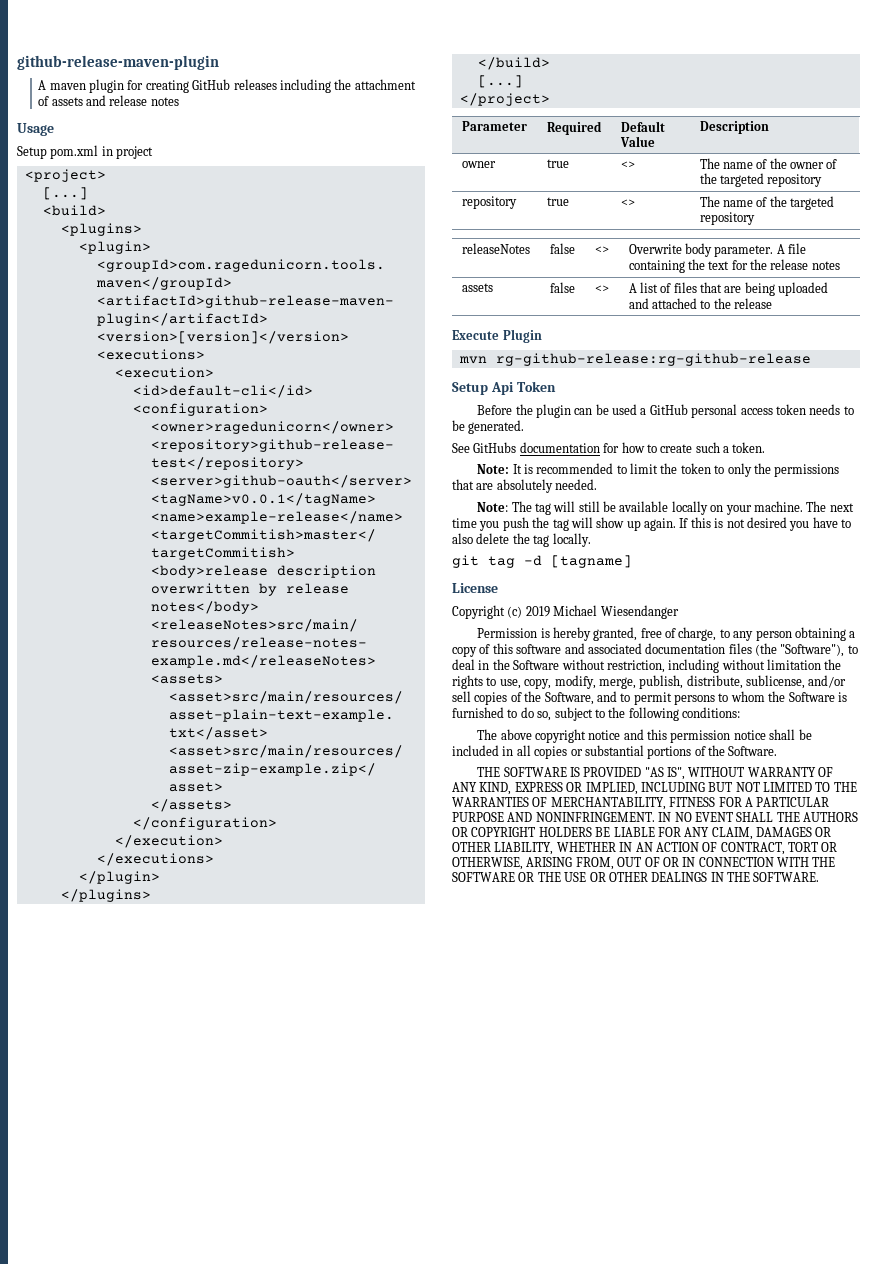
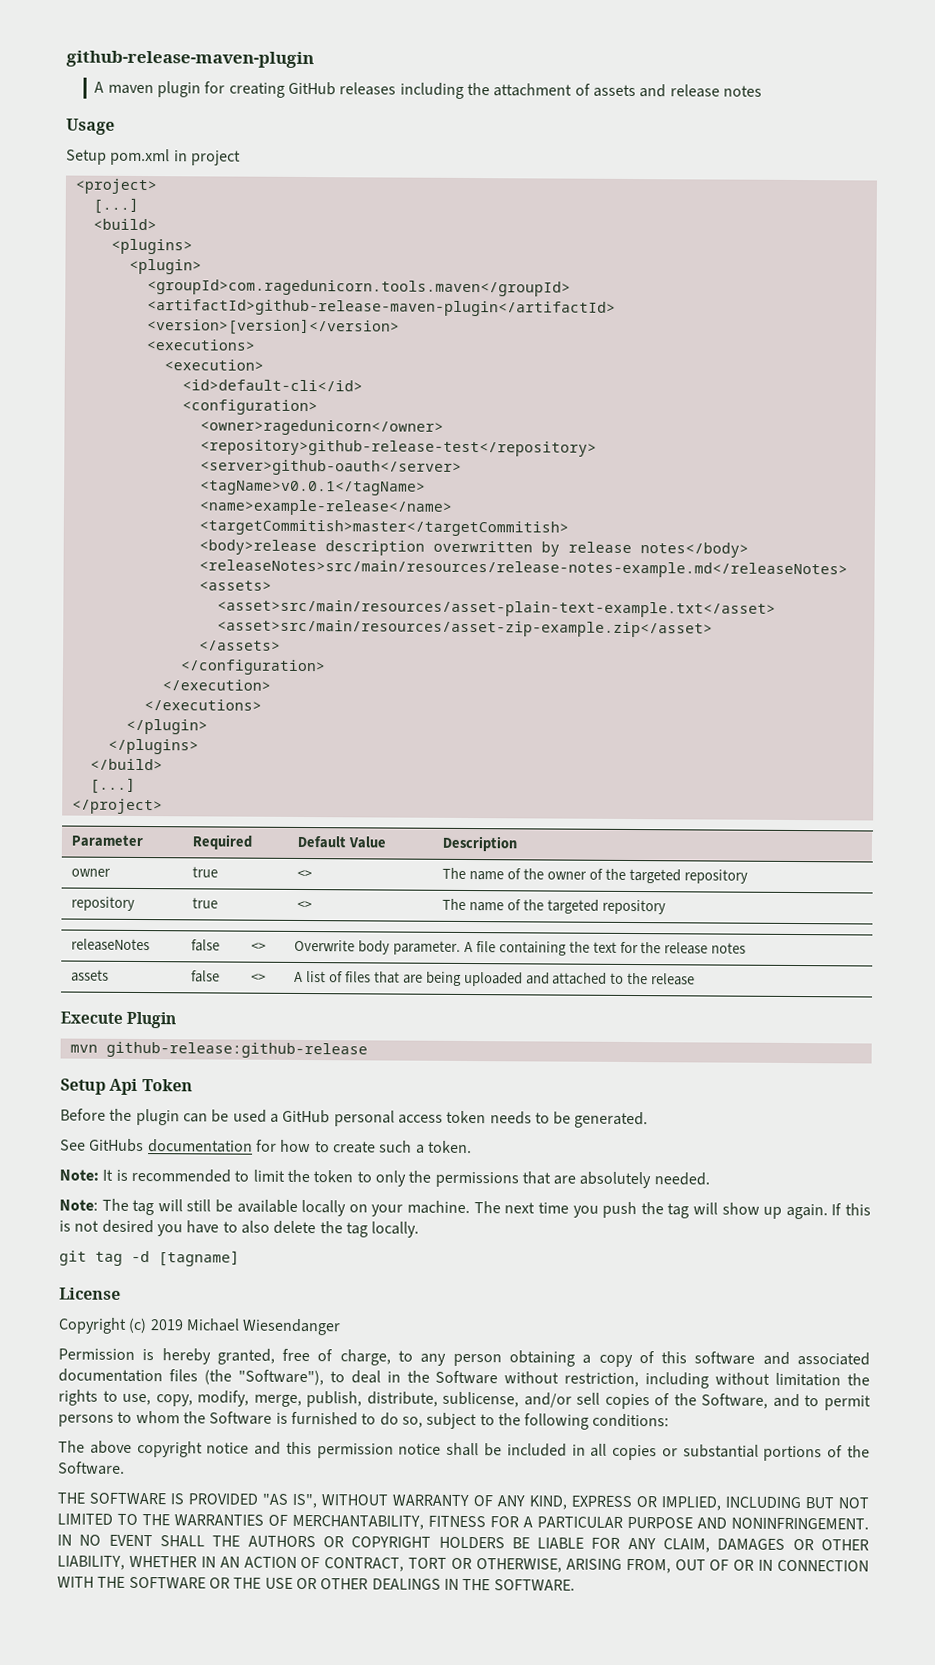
[495,353,811,366] rg-github-release:rg-github-release -> [105,1041,368,1059] github-release:github-release

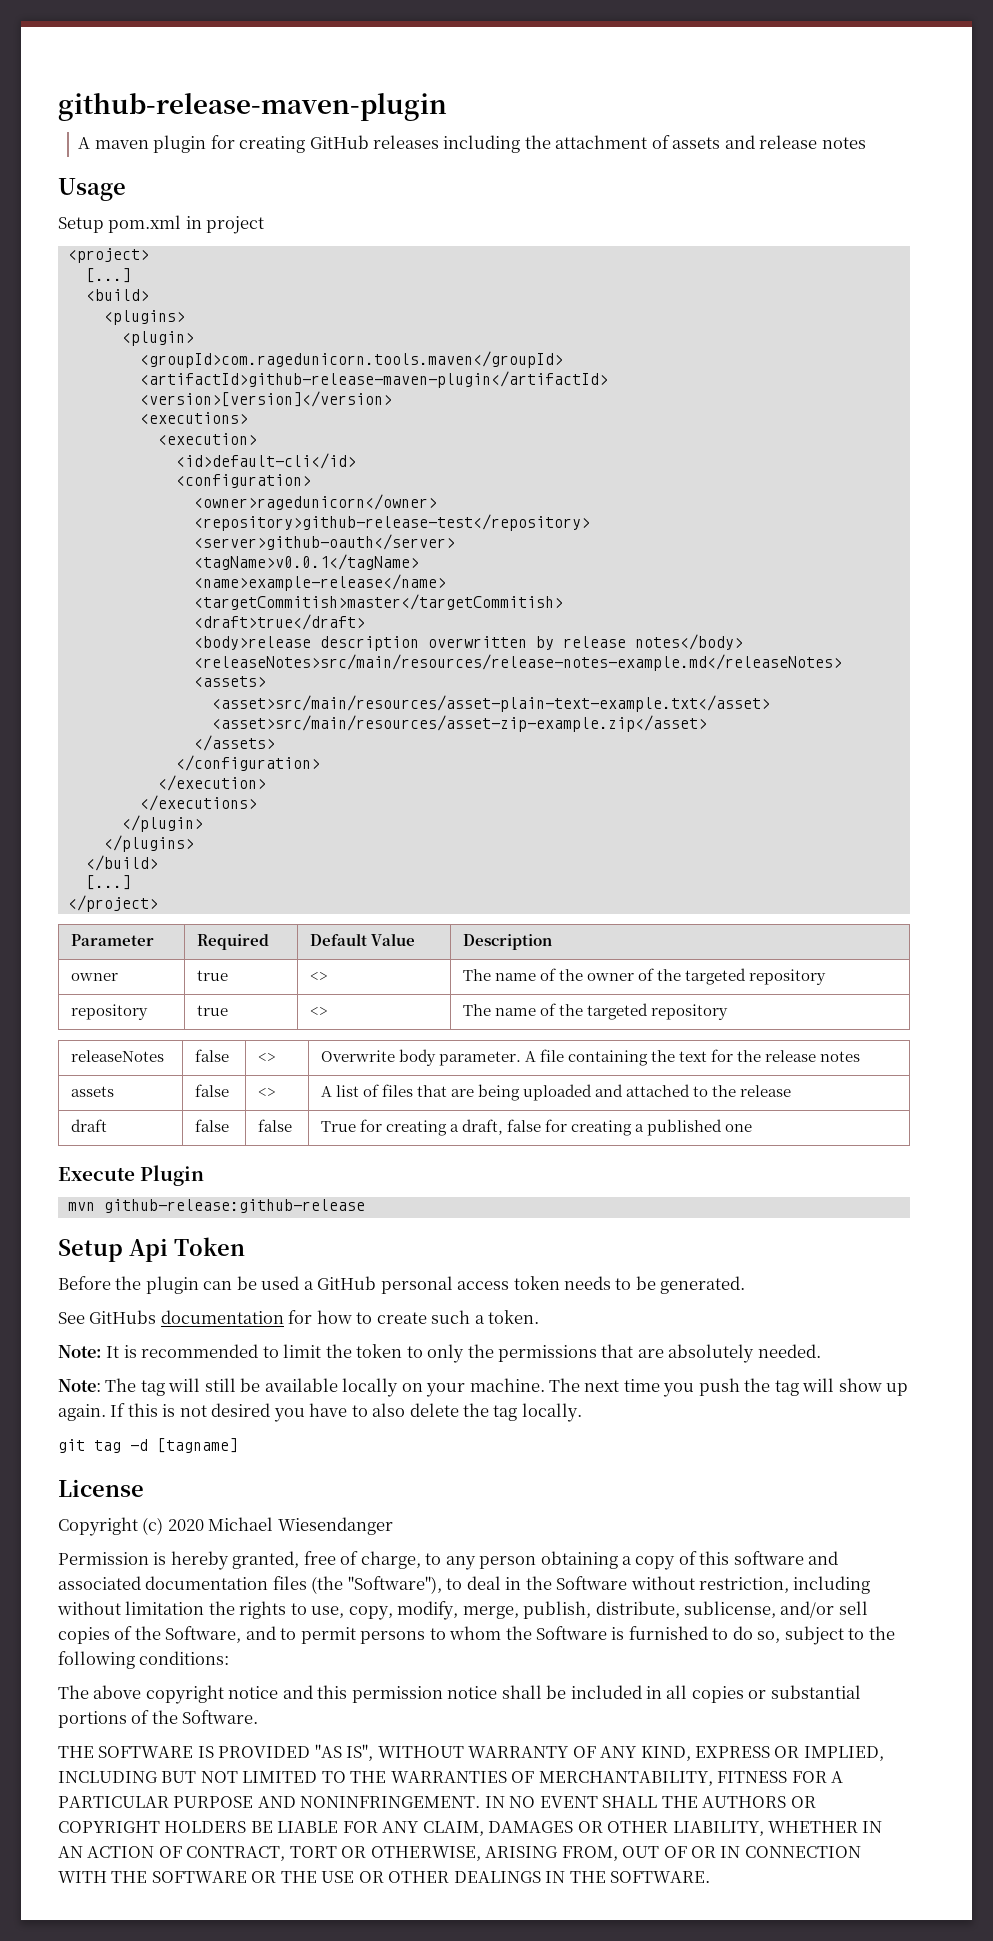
(569, 528) none -> [193,614,365,630] // <draft>true</draft>
(696, 979) none -> [70,1119,107,1132] [194,1119,229,1132] [257,1119,292,1132] [320,1119,753,1136] // draft | false | false | True for creating a draft, false for creating a published one
[149,1319,184,1331] 2019 -> [167,1519,204,1531] 2020

